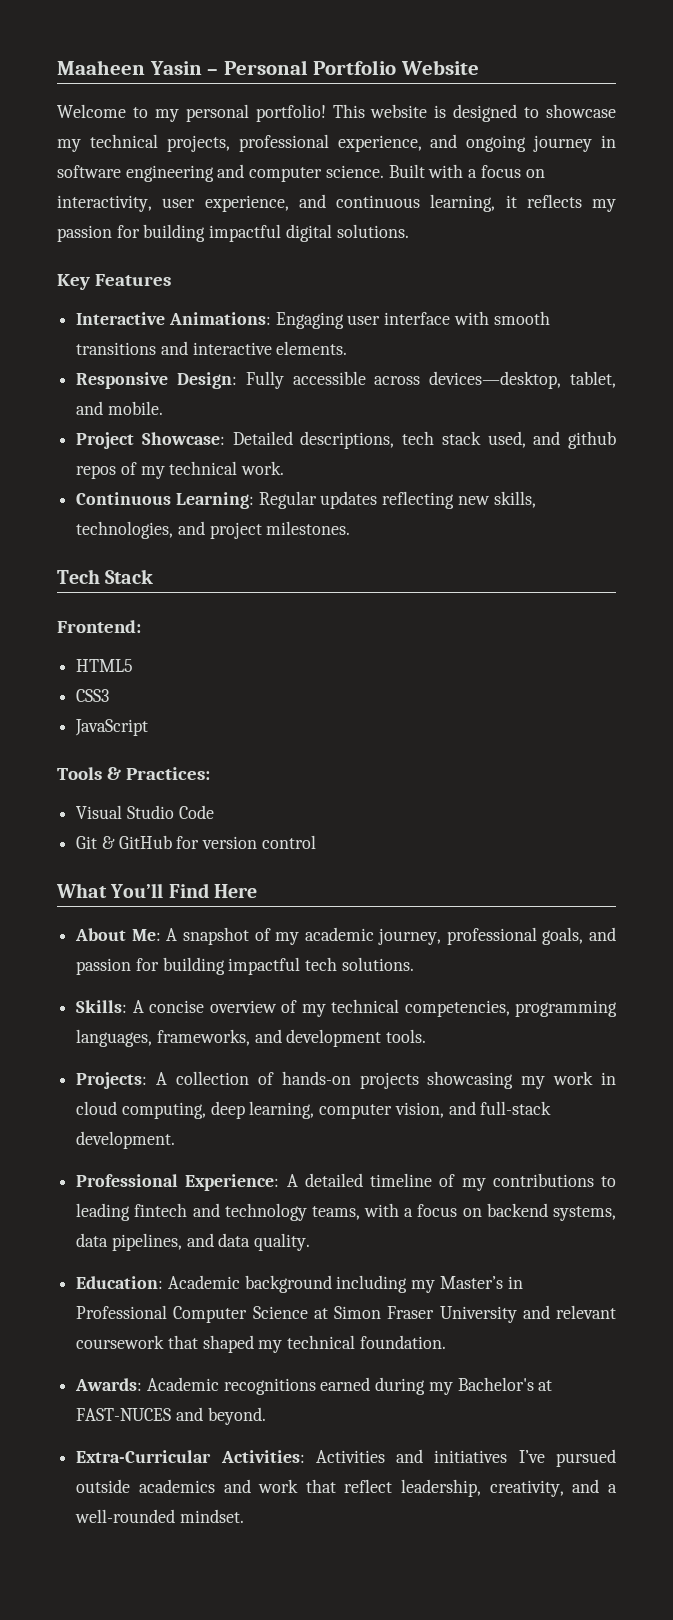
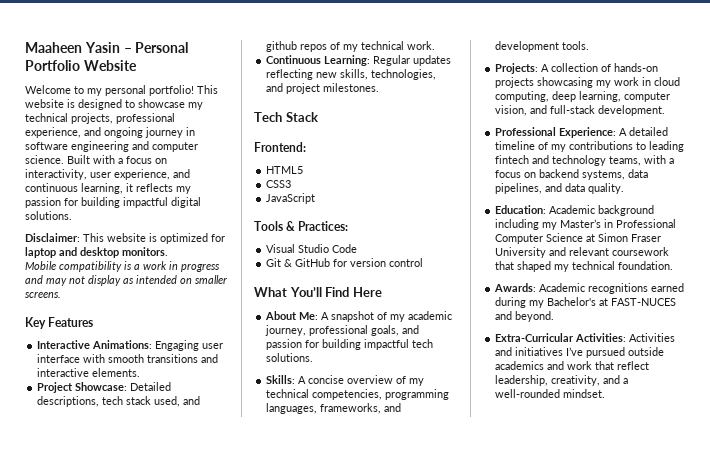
(409, 231) none -> [25,233,225,244] [25,247,168,258] [25,261,220,272] [25,275,227,286] [25,291,61,298] // Disclaimer: This website is optimized for laptop and desktop monitors. // Mobile compatibility is a work in progress and may not display as intended on smaller screens.
[76,371,616,389] [76,401,163,415] // Responsive Design: Fully accessible across devices—desktop, tablet, and mobile. -> (141, 372) none

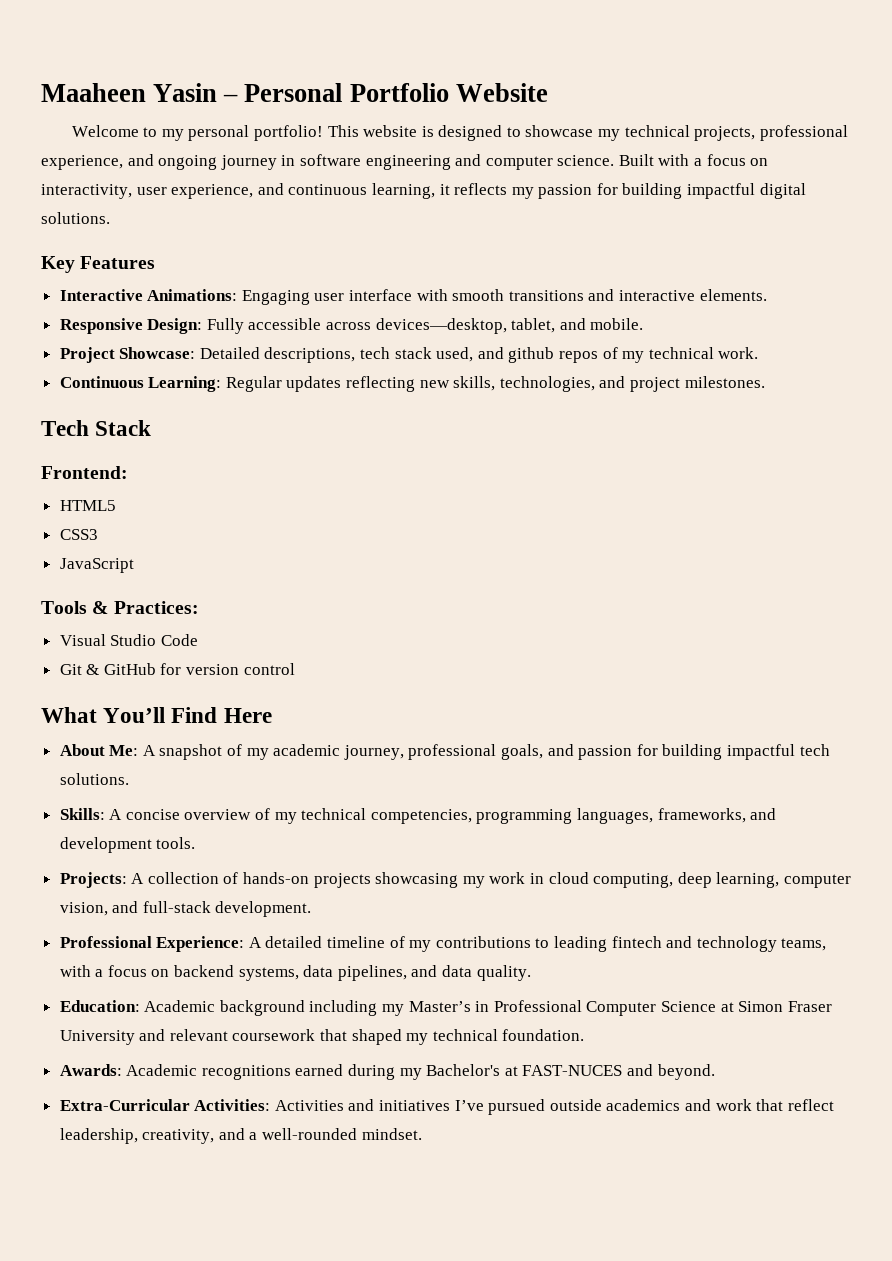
[25,233,225,244] [25,247,168,258] [25,261,220,272] [25,275,227,286] [25,291,61,298] // Disclaimer: This website is optimized for laptop and desktop monitors. // Mobile compatibility is a work in progress and may not display as intended on smaller screens. -> (110, 218) none
(141, 372) none -> [59,318,644,334] // Responsive Design: Fully accessible across devices—desktop, tablet, and mobile.

